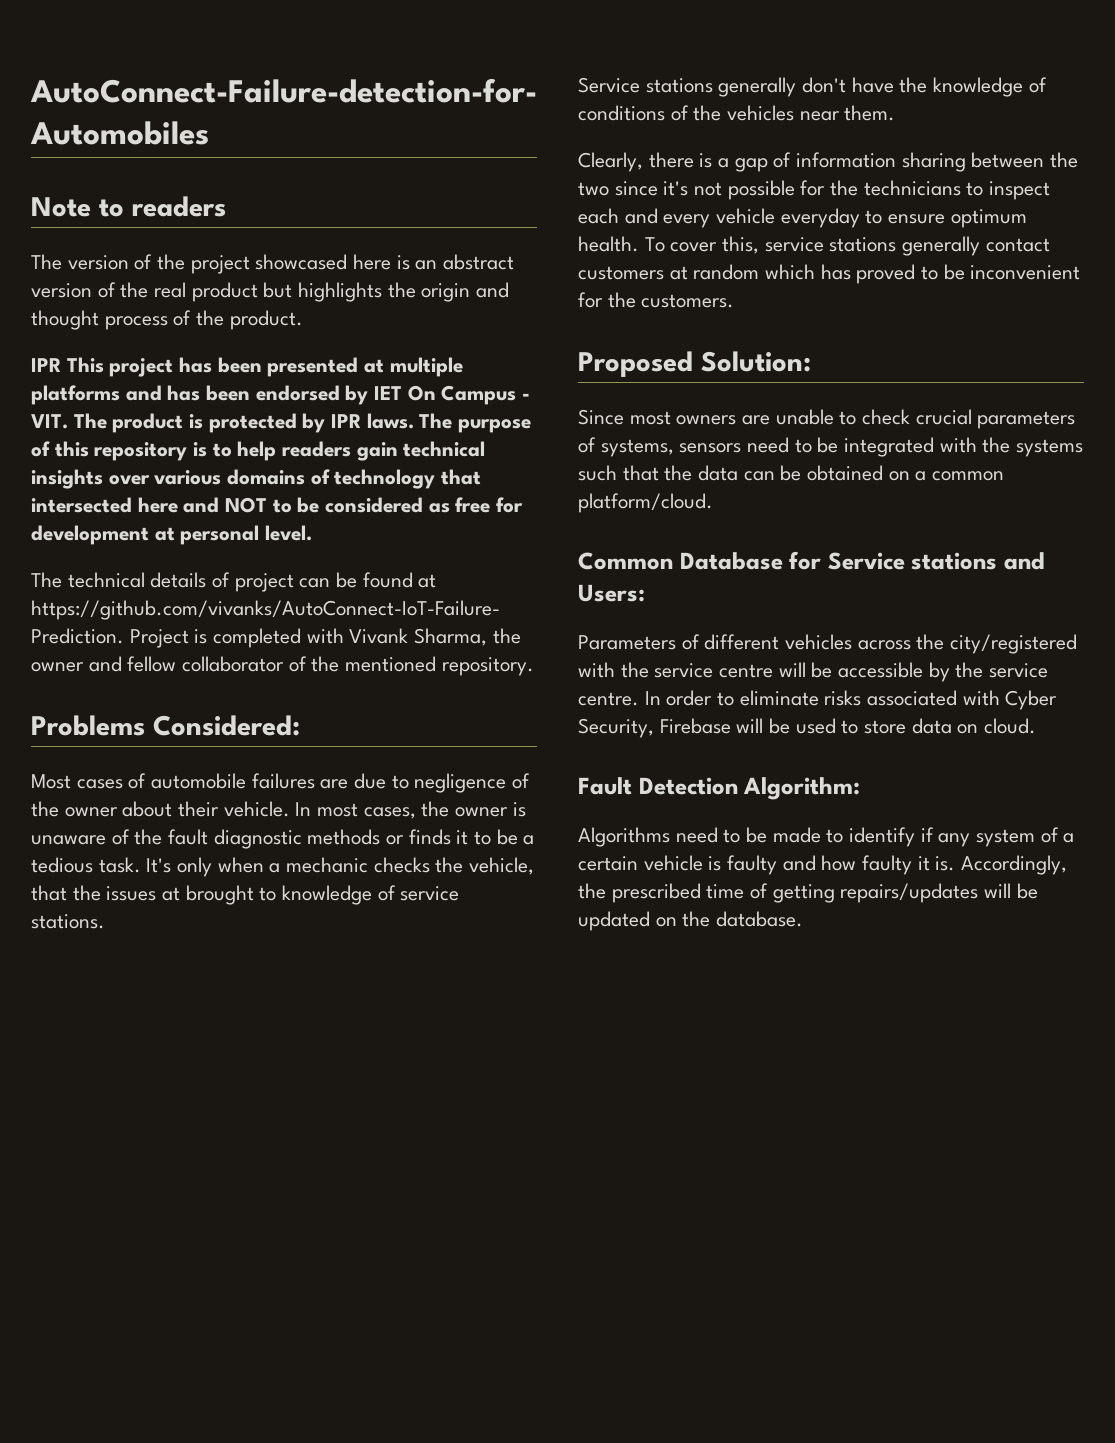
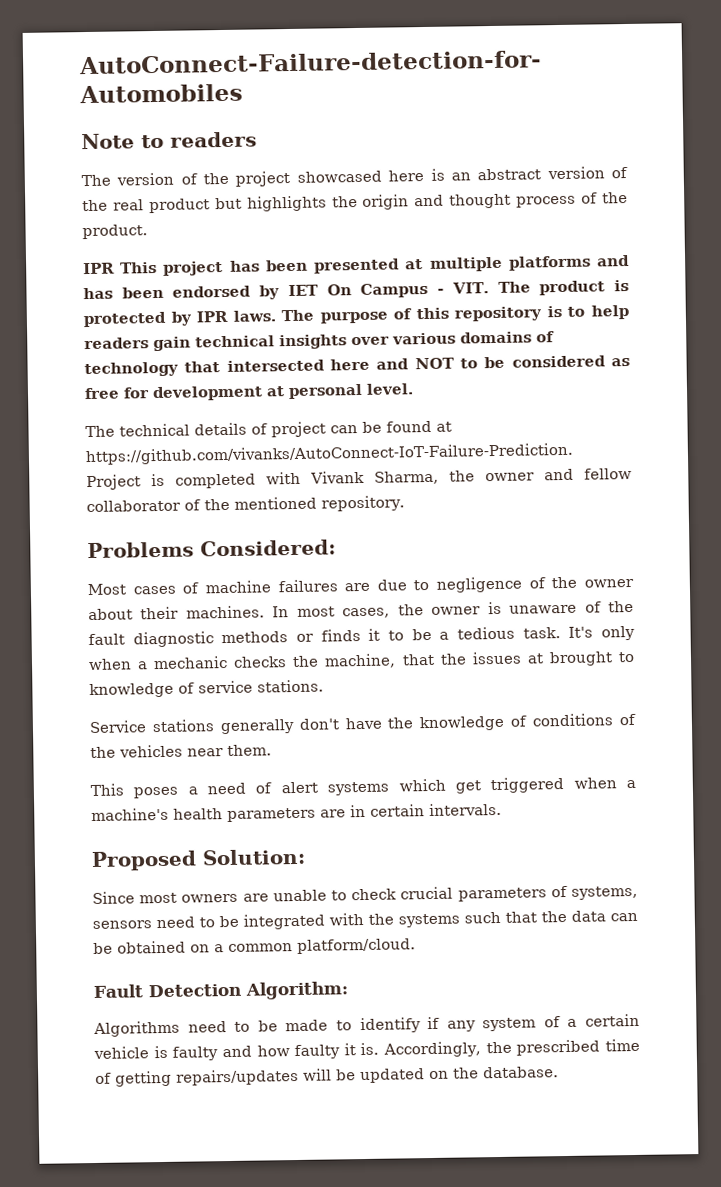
[151,773,247,789] automobile -> [204,580,271,594] machine
[223,801,290,817] vehicle. -> [185,605,265,619] machines.
[469,857,535,875] vehicle, -> [324,653,397,669] machine,
[578,152,1079,172] [578,180,1051,200] [578,208,1027,228] [578,236,1050,256] [578,264,1081,284] [578,292,735,308] Clearly, there is a gap of information sharing between the two since it's not possible for the technicians to inspect each and every vehicle everyday to ensure optimum health. To cover this, service stations generally contact customers at random which has proved to be inconvenient for the customers. -> [90,776,637,799] [91,802,502,823] This poses a need of alert systems which get triggered when a machine's health parameters are in certain intervals.
[578,551,1046,570] [578,584,645,602] [578,634,1078,654] [578,662,1049,682] [578,690,1058,710] [578,718,1037,738] // Common Database for Service stations and Users: // Parameters of different vehicles across the city/registered with the service centre will be accessible by the service centre. In order to eliminate risks associated with Cyber Security, Firebase will be used to store data on cloud. -> (416, 946) none

